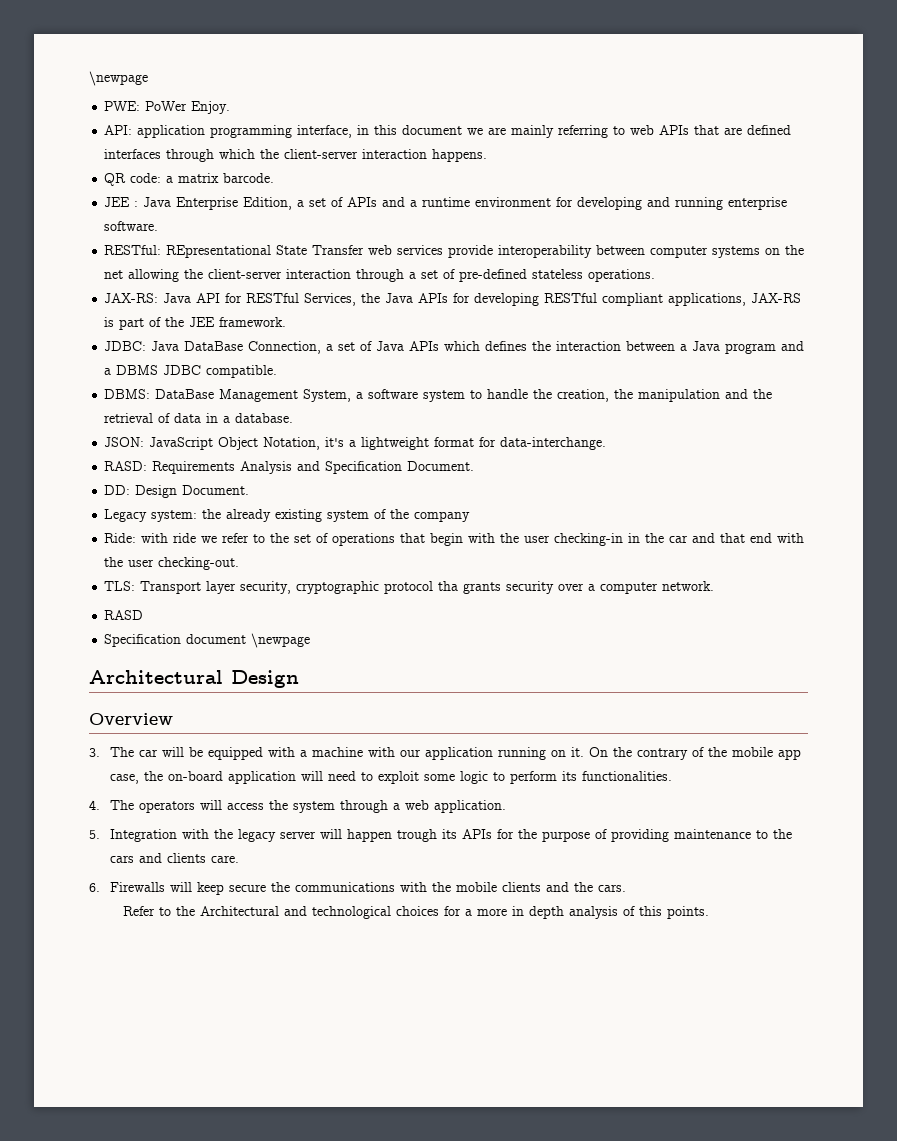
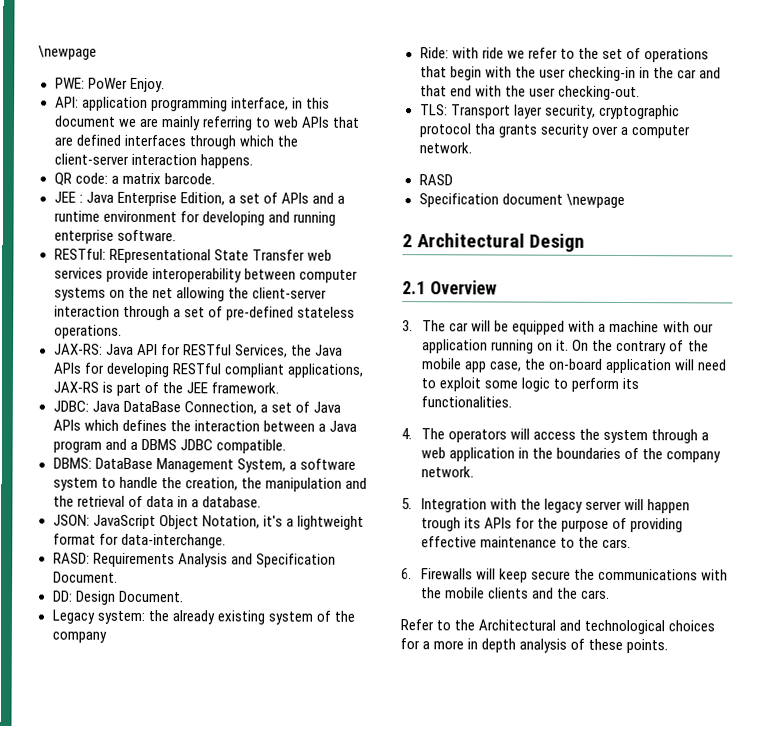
(311, 640) none -> [402,234,413,248] 2
(299, 679) none -> [402,281,426,295] 2.1
[433,800,506,813] application. -> [449,447,722,463] [421,466,475,478] application in the boundaries of the company network.
(669, 835) none -> [421,536,478,548] effective
[109,853,239,863] cars and clients care. -> [602,538,632,549] cars.
[639,906,663,916] this -> [588,638,624,651] these

